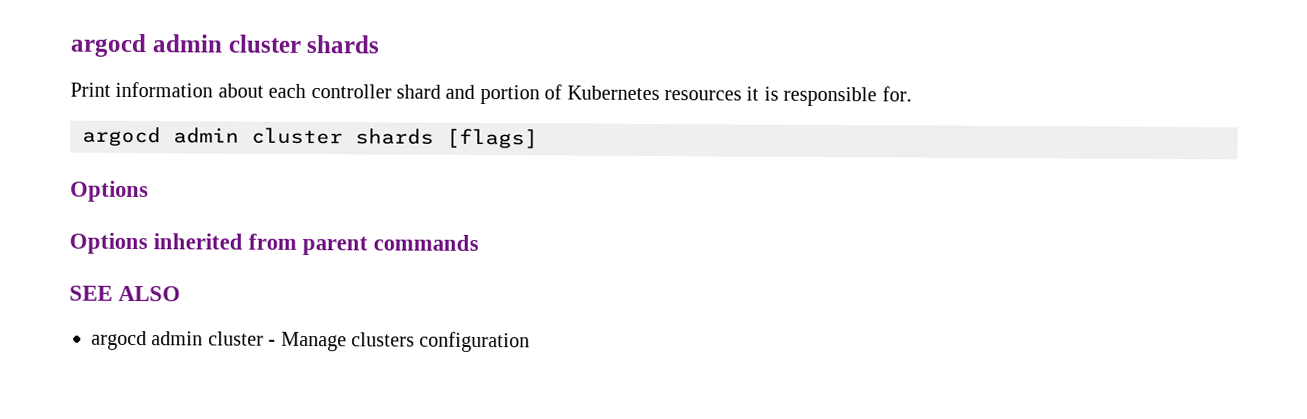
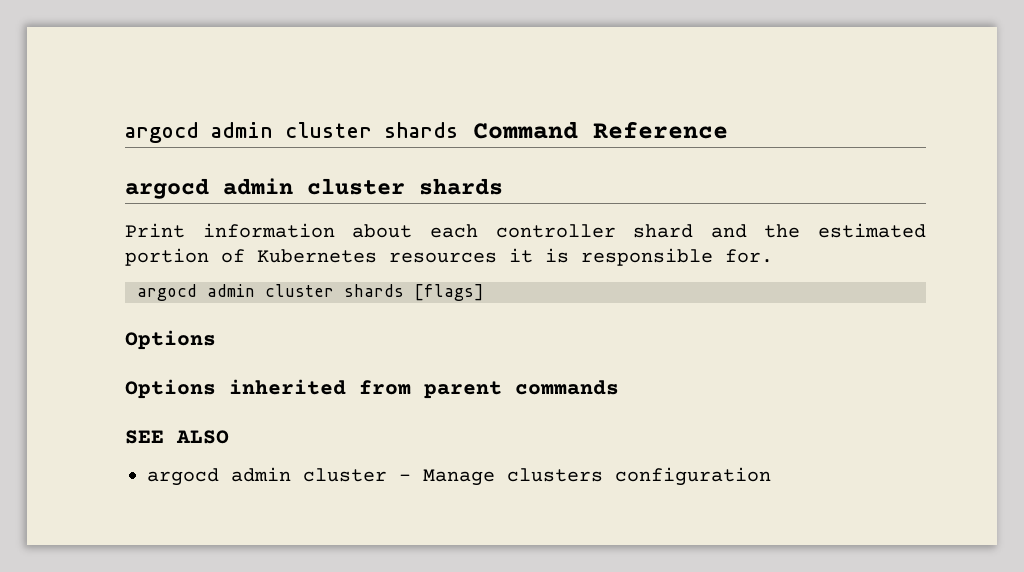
[70,33,380,58] argocd admin cluster shards -> [125,121,728,143] [125,178,503,199] argocd admin cluster shards Command Reference // argocd admin cluster shards
(476, 91) none -> [764,223,926,238] the estimated

